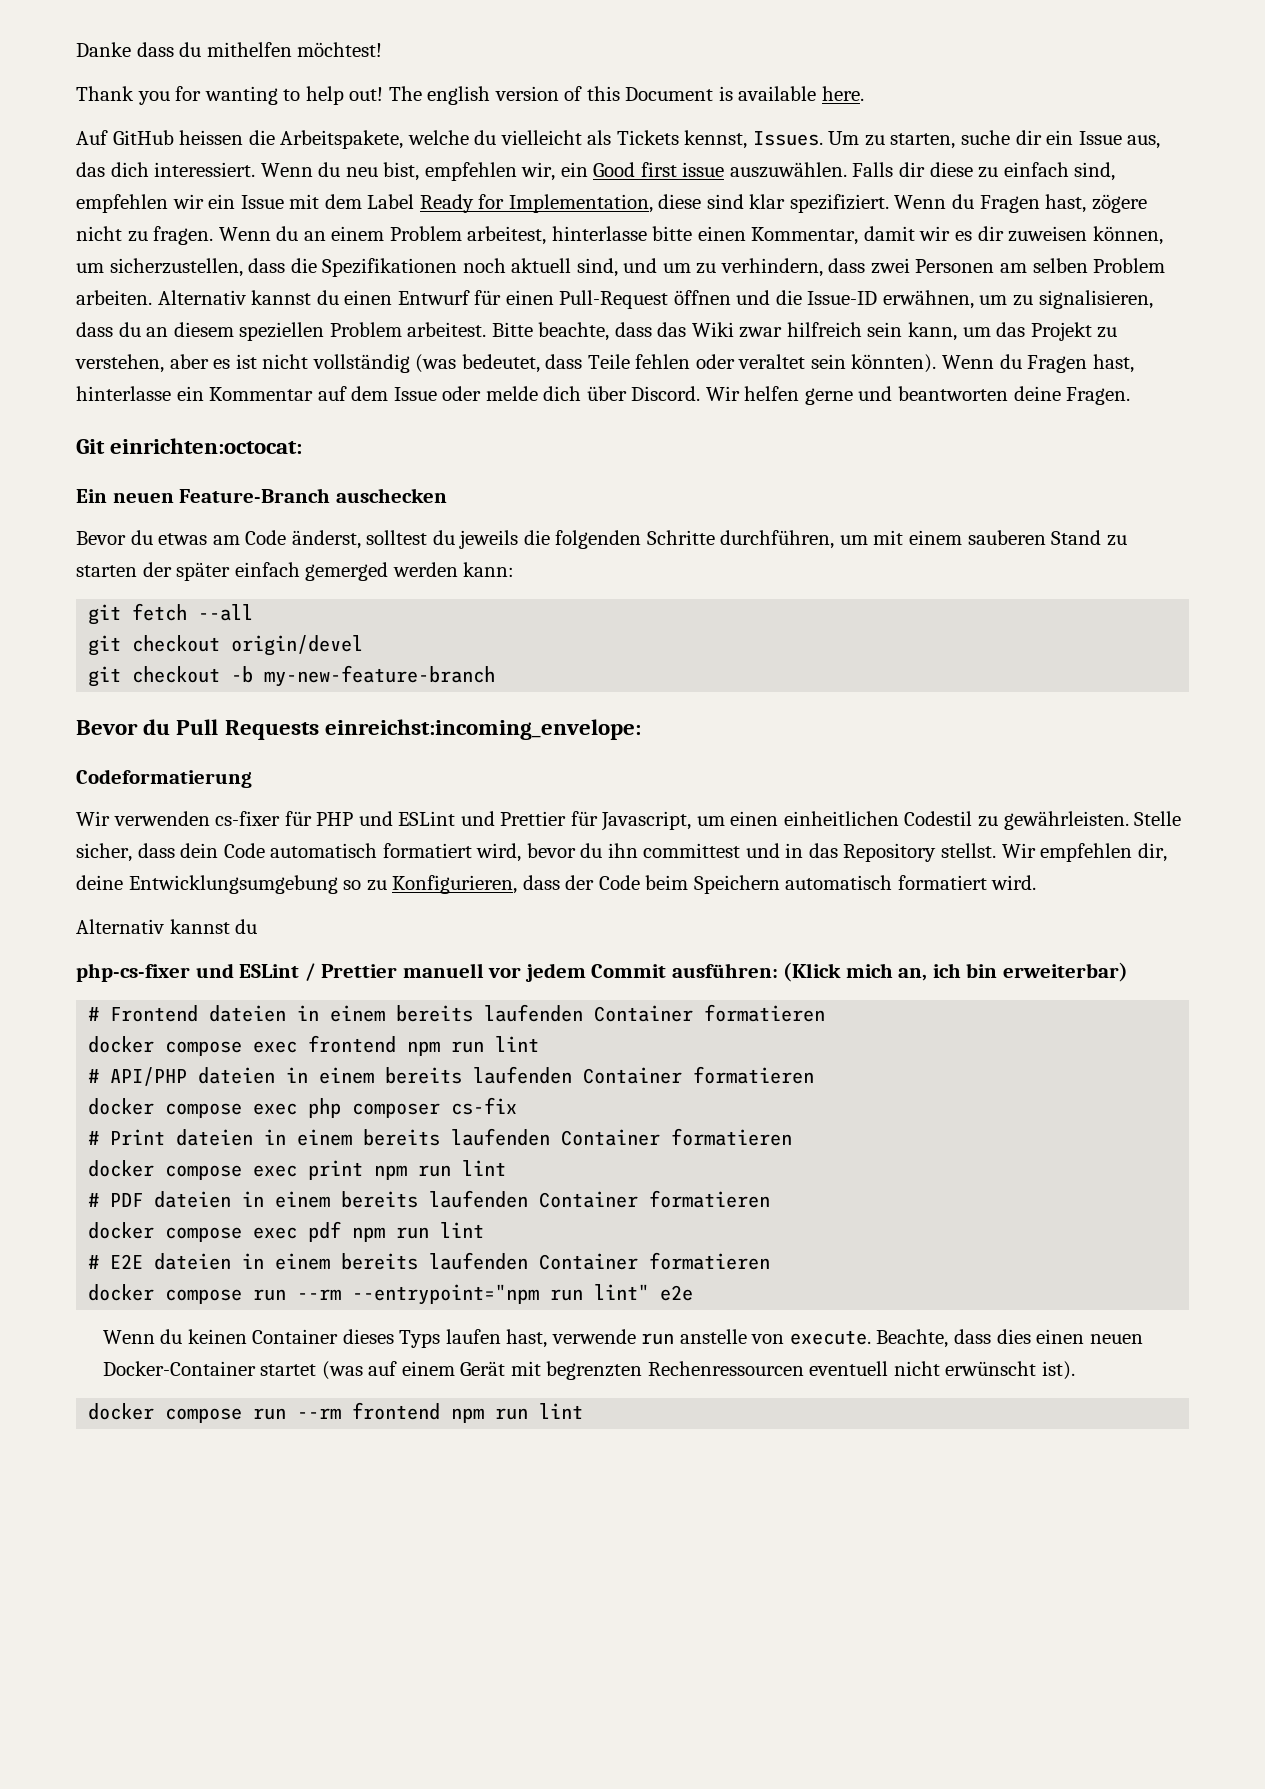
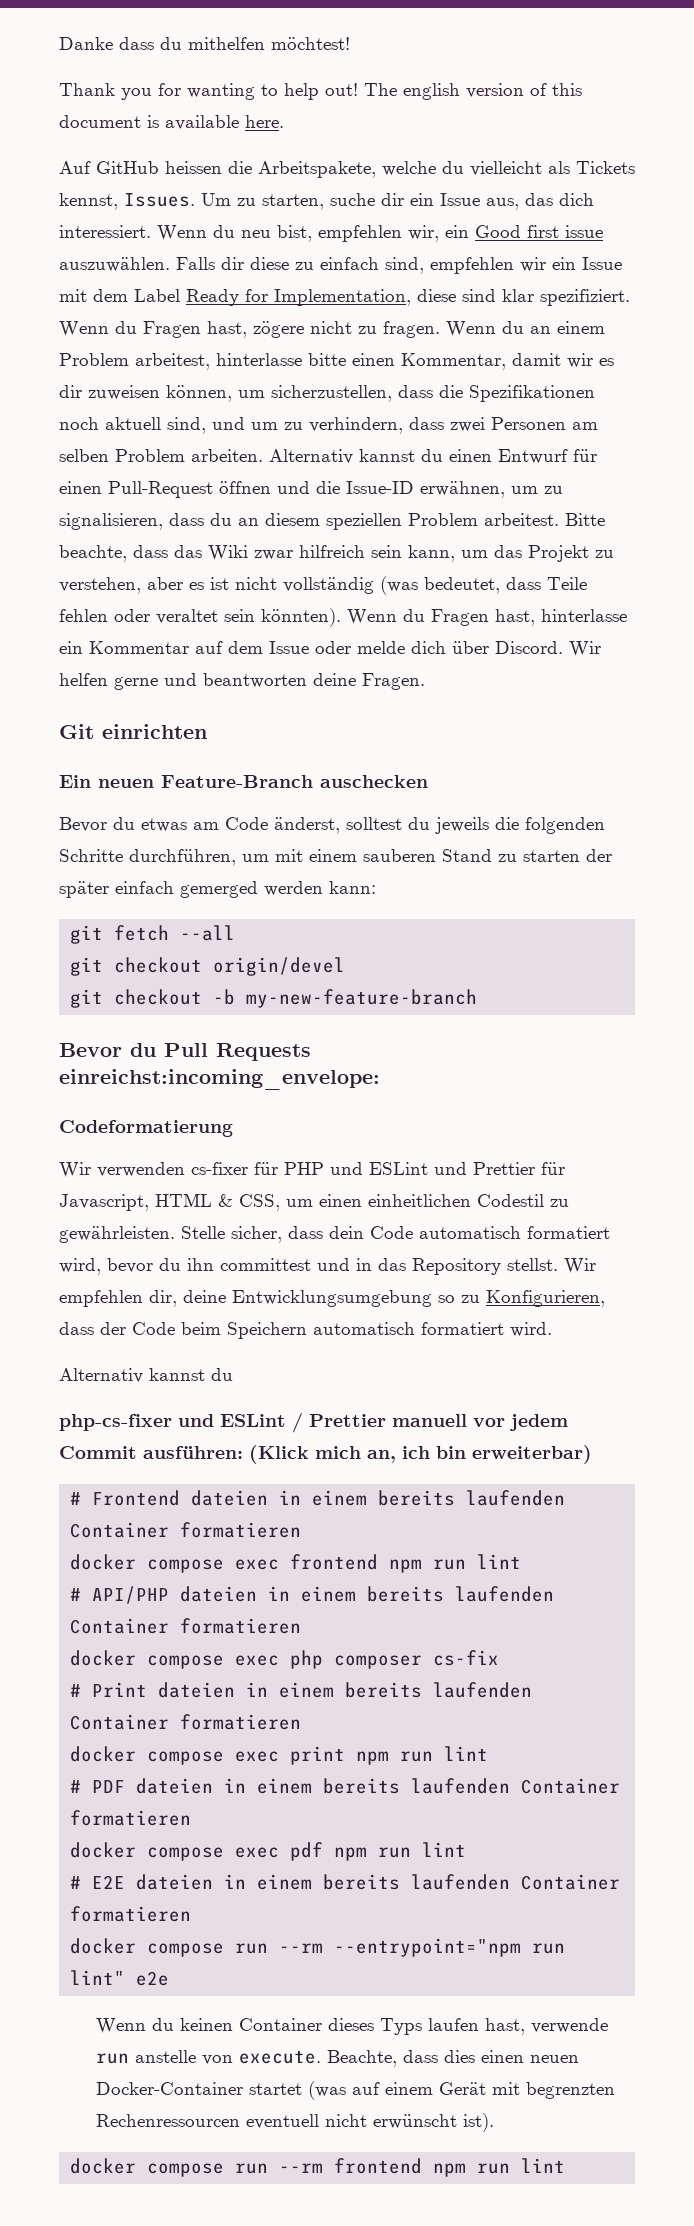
[625,87,714,101] Document -> [59,115,141,128] document
[110,438,303,454] einrichten:octocat: -> [102,724,207,739] einrichten
(692, 821) none -> [155,1193,280,1211] HTML & CSS,

